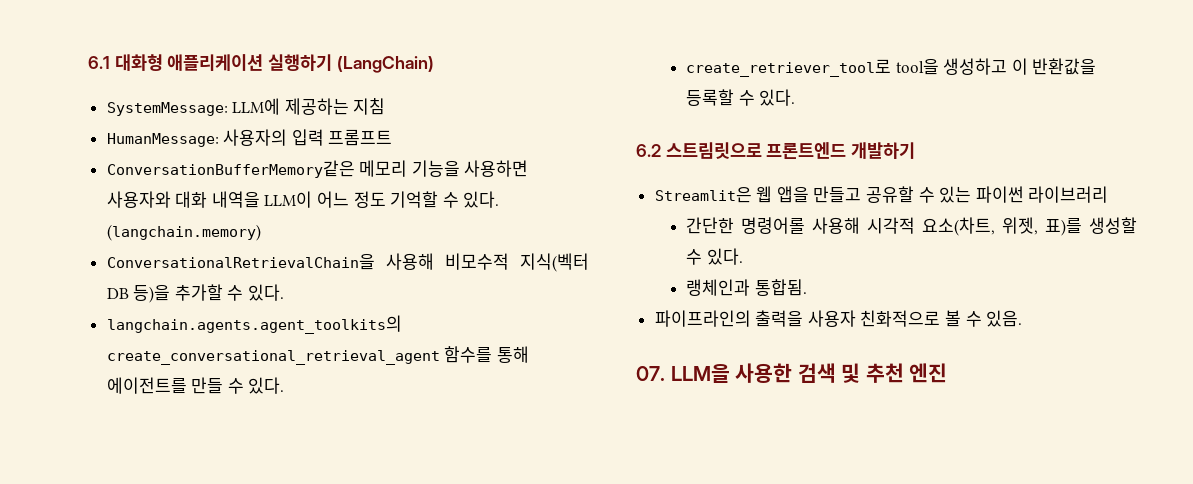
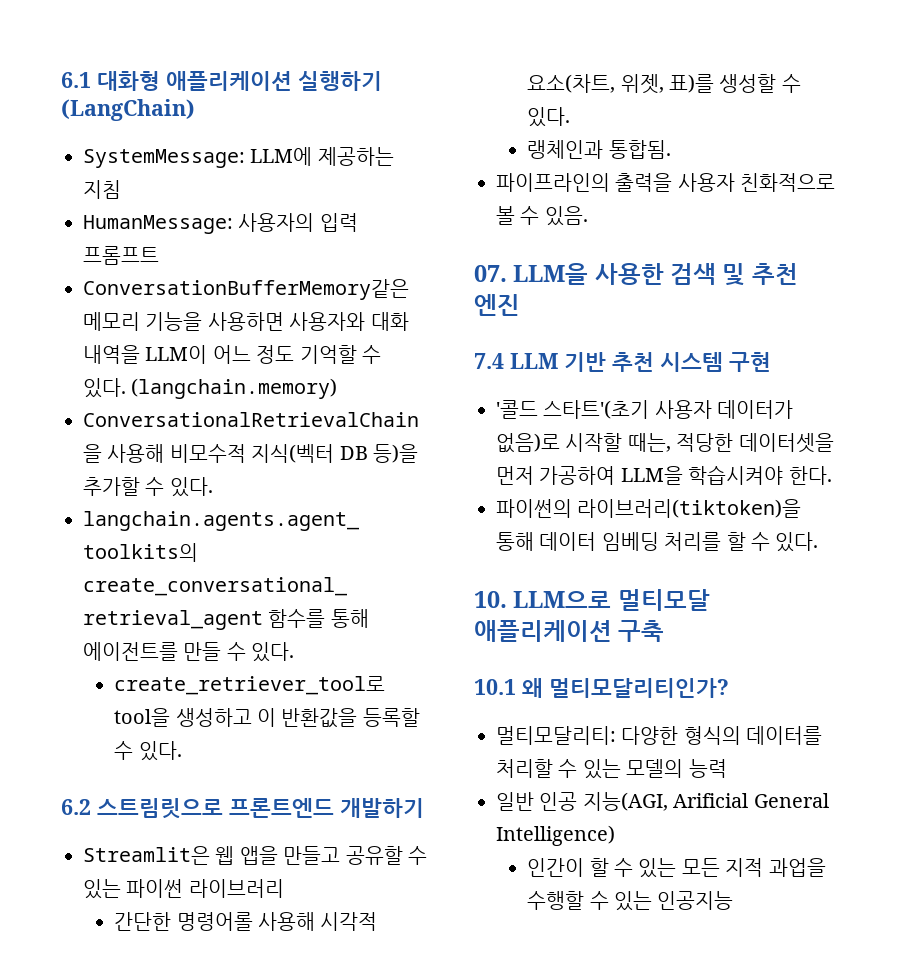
(948, 373) none -> [474,352,771,372] [496,400,794,419] [496,433,834,453] [496,465,832,485] [496,499,802,518] [496,532,819,552] [474,589,710,611] [474,620,665,642] [474,678,729,698] [496,726,823,745] [496,759,727,779] [496,792,829,811] [496,825,615,846] [527,858,826,878] [527,891,734,911] // 7.4 LLM 기반 추천 시스템 구현 // '콜드 스타트'(초기 사용자 데이터가 없음)로 시작할 때는, 적당한 데이터셋을 먼저 가공하여 LLM을 학습시켜야 한다. // 파이썬의 라이브러리(tiktoken)을 통해 데이터 임베딩 처리를 할 수 있다. // 10. LLM으로 멀티모달 애플리케이션 구축 // 10.1 왜 멀티모달리티인가? // 멀티모달리티: 다양한 형식의 데이터를 처리할 수 있는 모델의 능력 // 일반 인공 지능(AGI, Arificial General Intelligence) // 인간이 할 수 있는 모든 지적 과업을 수행할 수 있는 인공지능

